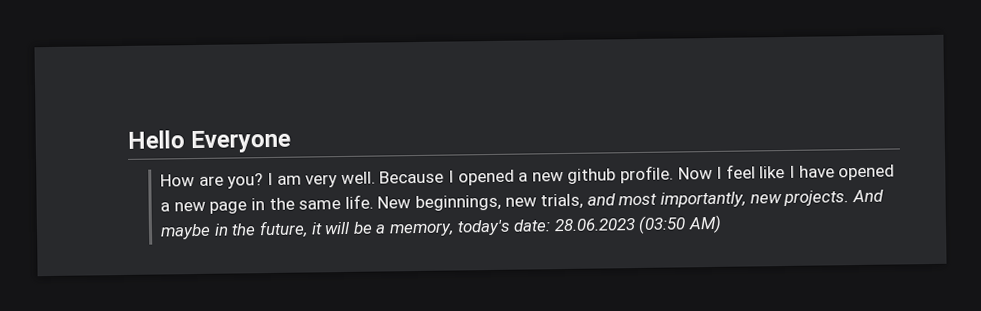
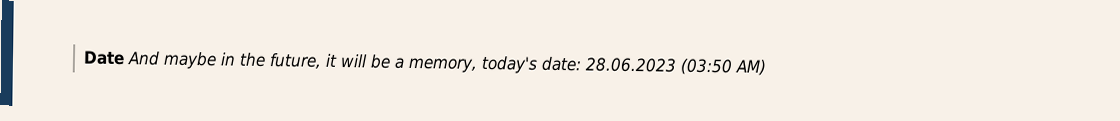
[127,129,292,154] [160,164,896,189] [160,190,850,214] Hello Everyone // How are you? I am very well. Because I opened a new github profile. Now I feel like I have opened a new page in the same life. New beginnings, new trials, and most importantly, new projects. -> [83,50,126,66] Date

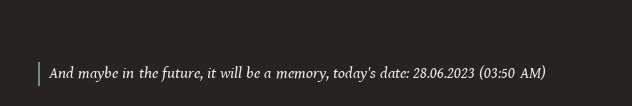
[83,50,126,66] Date -> (47, 72) none

